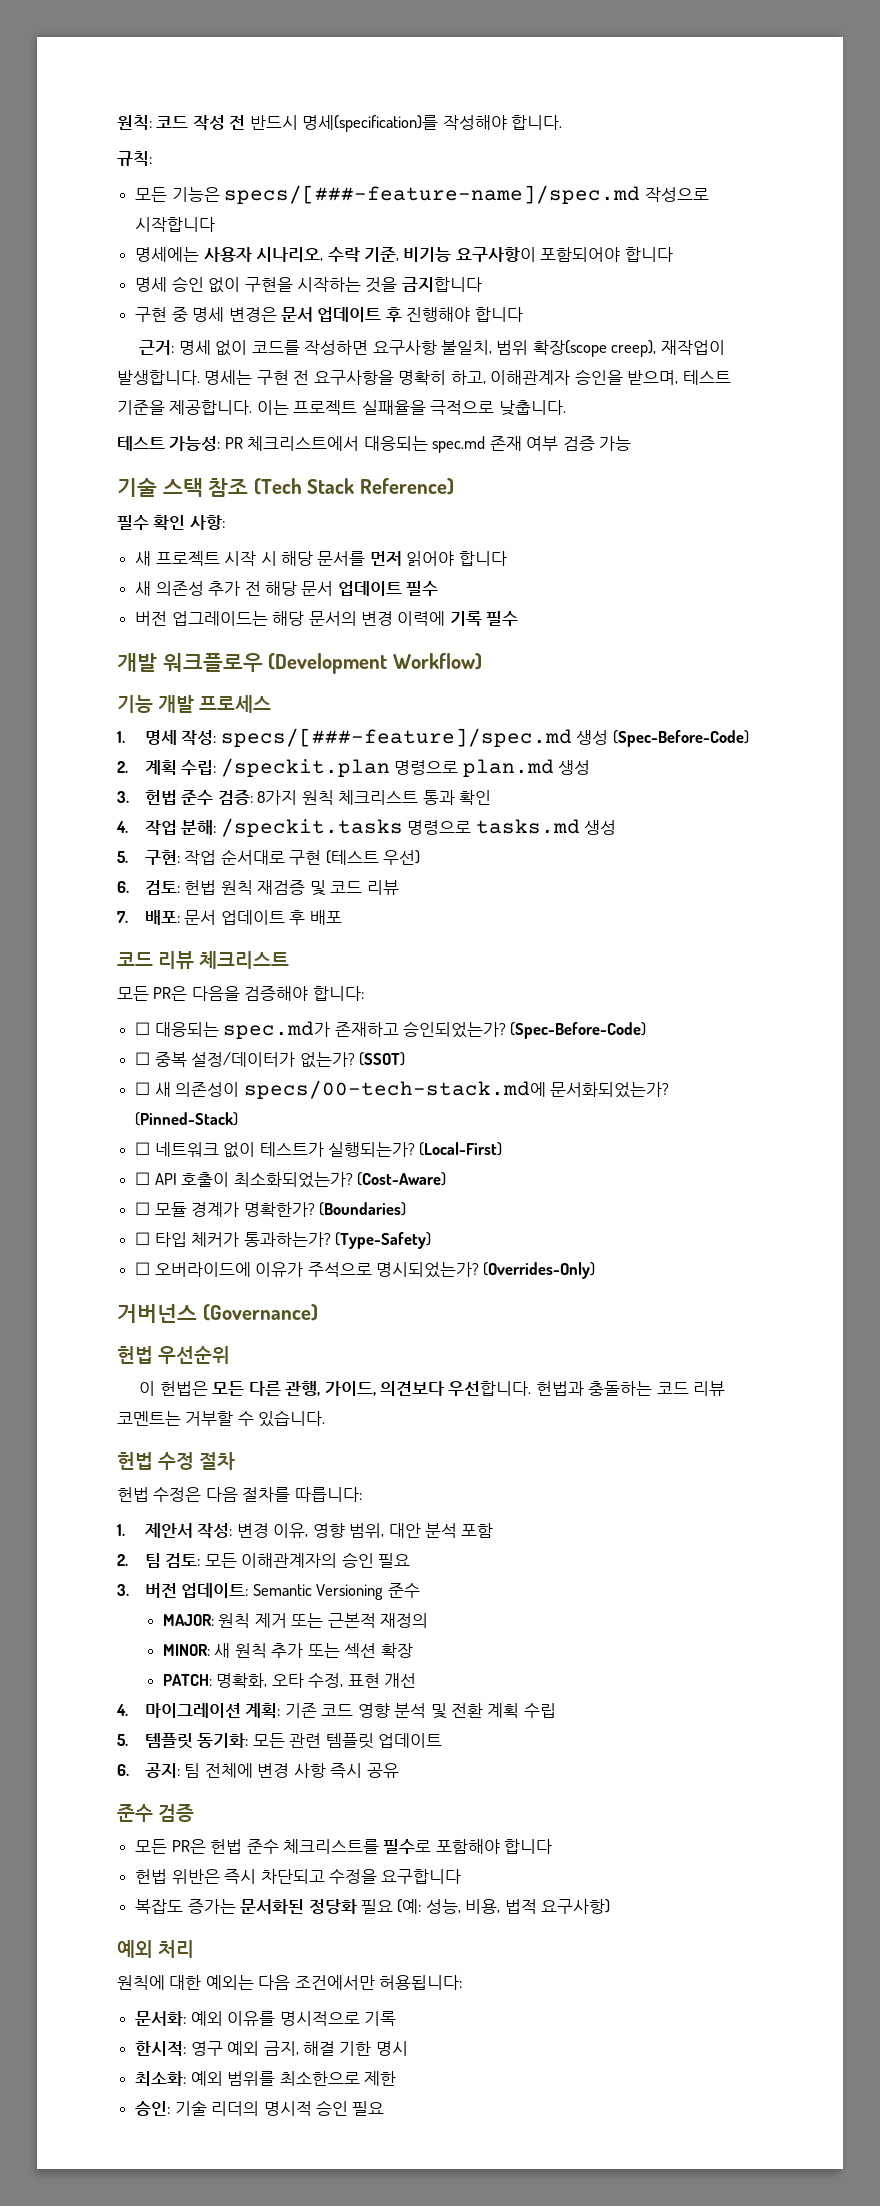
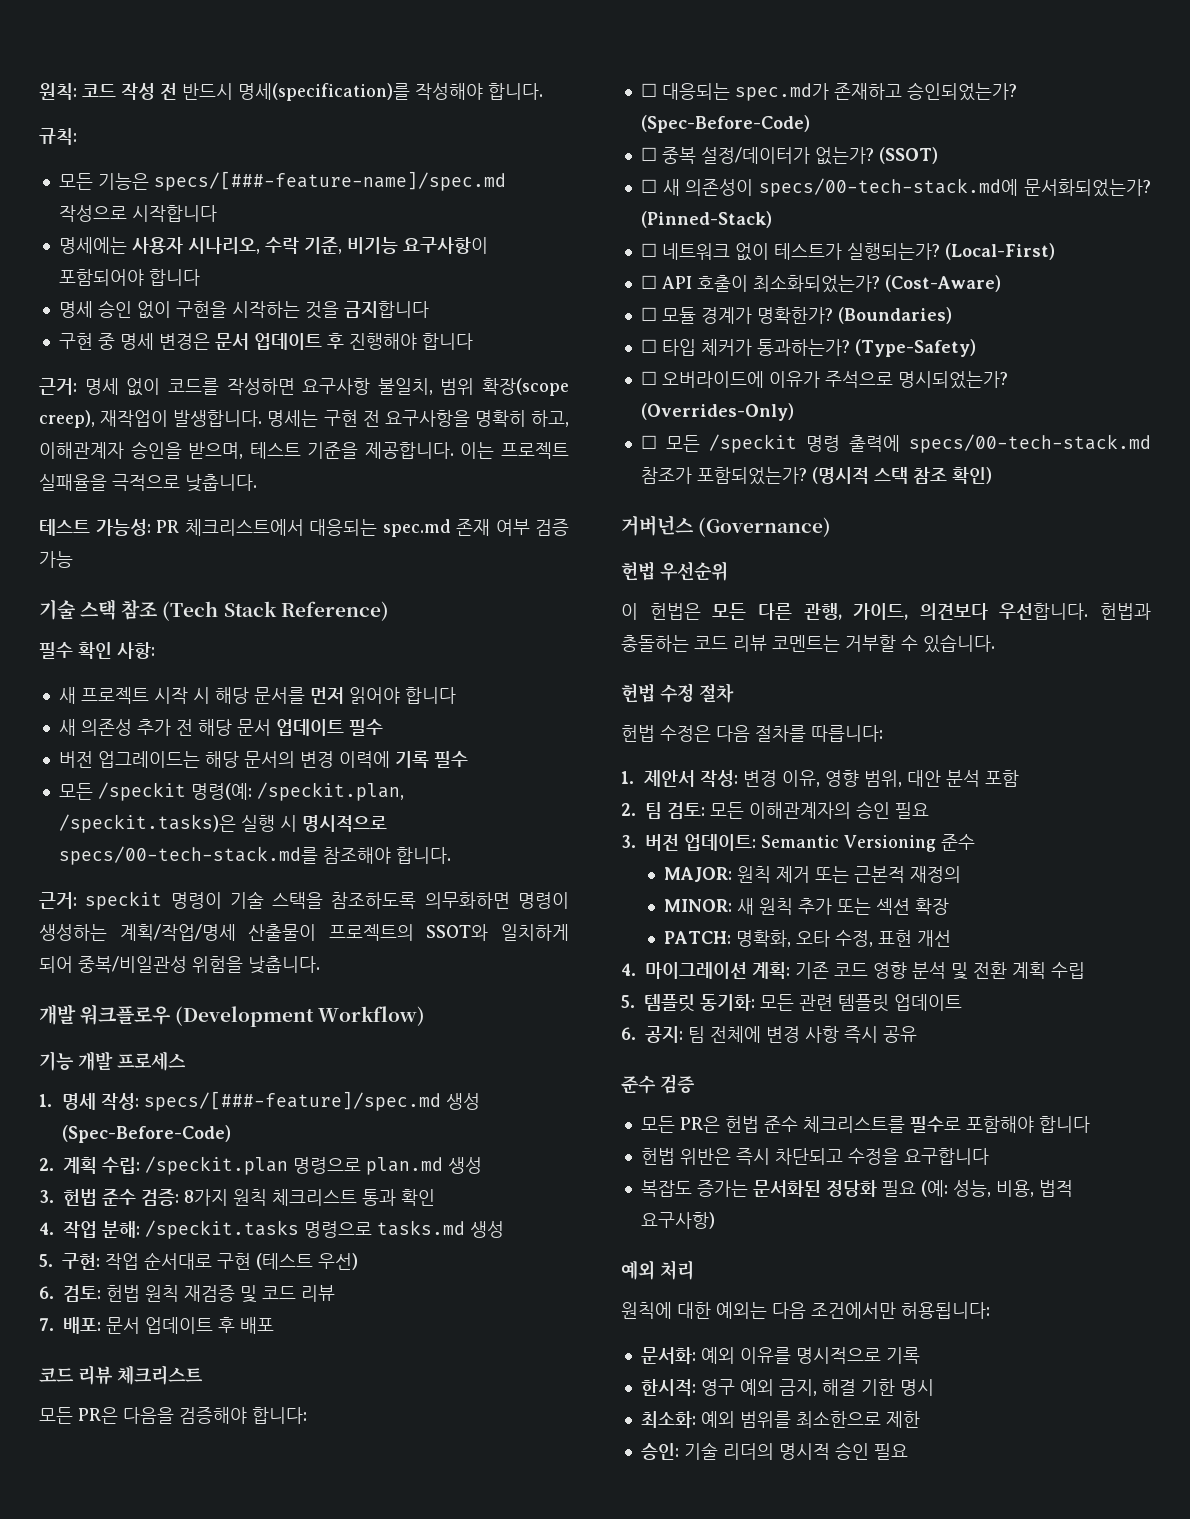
(519, 618) none -> [58,782,404,801] [58,814,387,833] [58,846,451,865] [39,891,569,910] [39,924,569,941] [39,956,320,974] // 모든 /speckit 명령(예: /speckit.plan, /speckit.tasks)은 실행 시 명시적으로 specs/00-tech-stack.md를 참조해야 합니다. // 근거: speckit 명령이 기술 스택을 참조하도록 의무화하면 명령이 생성하는 계획/작업/명세 산출물이 프로젝트의 SSOT와 일치하게 되어 중복/비일관성 위험을 낮춥니다.
(596, 1270) none -> [640,434,1151,453] [640,467,992,485] // ☐ 모든 /speckit 명령 출력에 specs/00-tech-stack.md 참조가 포함되었는가? (명시적 스택 참조 확인)

